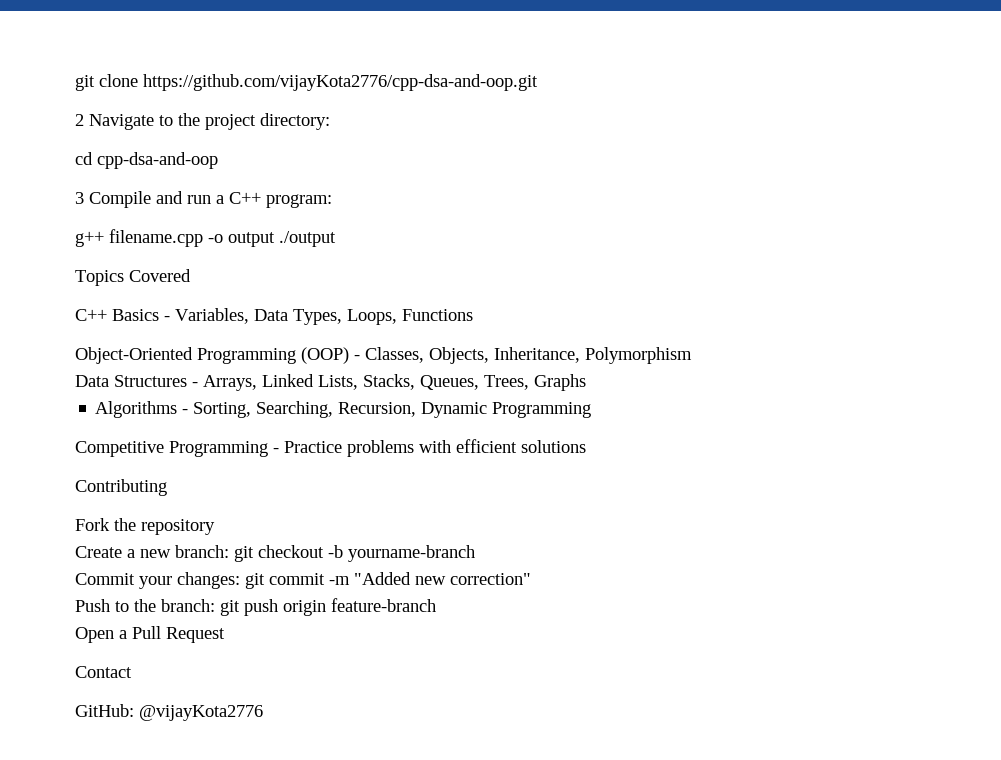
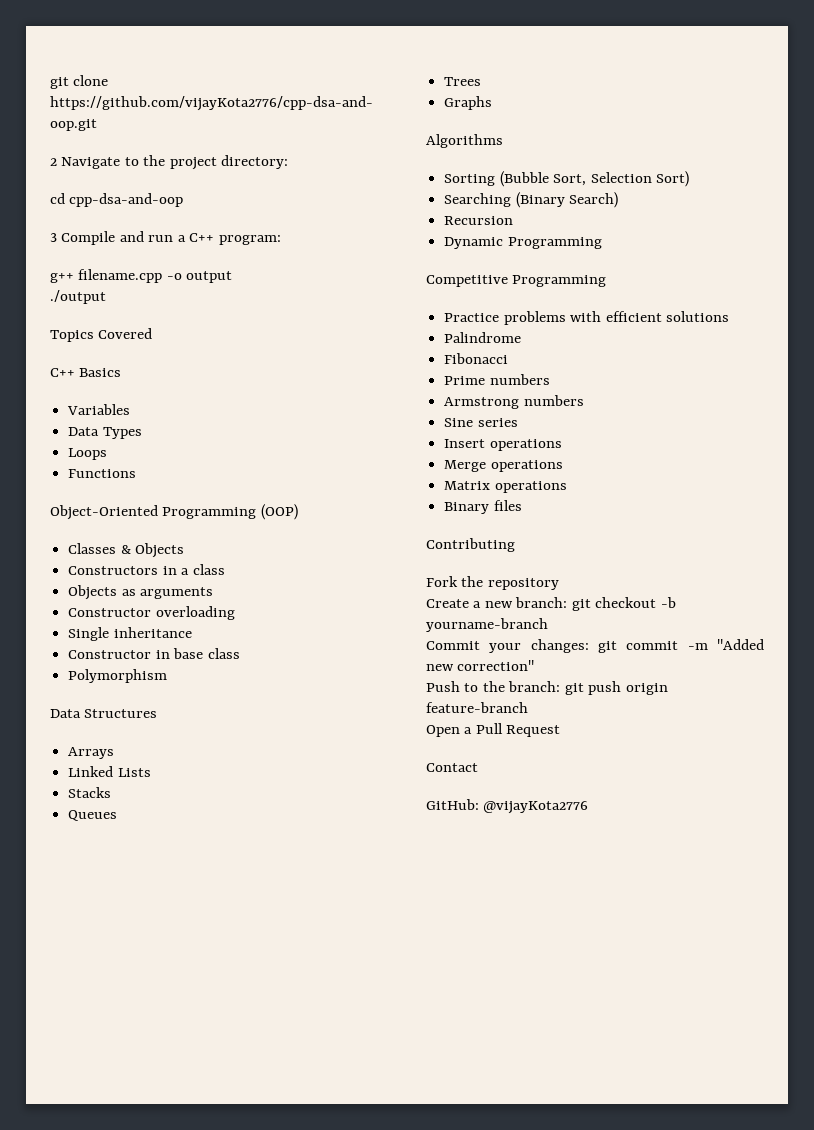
(275, 239) none -> (233, 277) //
[164,308,397,325] - Variables, Data Types, Loops, -> [67,404,131,415] [68,427,142,439] [68,448,108,460] // Variables // Data Types // Loops //
[354,347,692,364] [75,374,586,391] [95,401,417,418] - Classes, Objects, Inheritance, Polymorphism // Data Structures - Arrays, Linked Lists, Stacks, Queues, Trees, Graphs // Algorithms - Sorting, Searching, Recursion, -> [68,543,185,558] [68,564,225,575] [68,585,214,600] [68,606,235,620] [68,627,192,641] [68,648,240,659] [68,669,168,683] [50,709,158,718] [68,747,115,759] [68,766,151,777] [68,787,112,798] [68,810,118,821] [444,77,482,86] [444,96,493,110] [426,134,503,148] [444,171,689,187] [444,192,619,208] [444,216,514,225] // Classes & Objects // Constructors in a class // Objects as arguments // Constructor overloading // Single inheritance // Constructor in base class // Polymorphism // Data Structures // Arrays // Linked Lists // Stacks // Queues // Trees // Graphs // Algorithms // Sorting (Bubble Sort, Selection Sort) // Searching (Binary Search) // Recursion //
[273,448,279,453] - -> (607, 281) //
(586, 446) none -> [444,332,522,343] [444,353,509,364] [444,374,550,385] [444,395,584,409] [444,418,518,427] [444,439,562,451] [444,460,563,472] [444,481,567,493] [444,500,522,514] // Palindrome // Fibonacci // Prime numbers // Armstrong numbers // Sine series // Insert operations // Merge operations // Matrix operations // Binary files

